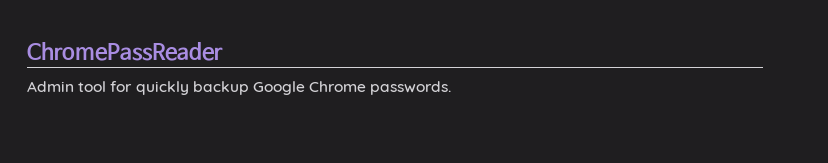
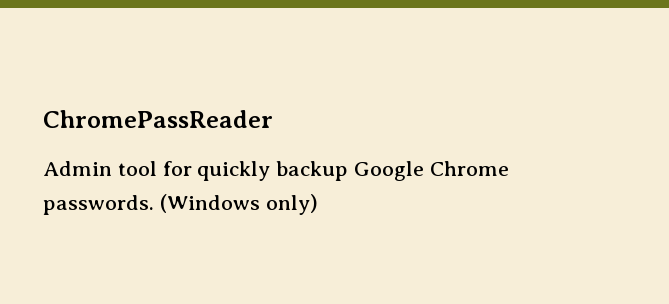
(452, 88) none -> [159,194,318,215] (Windows only)

